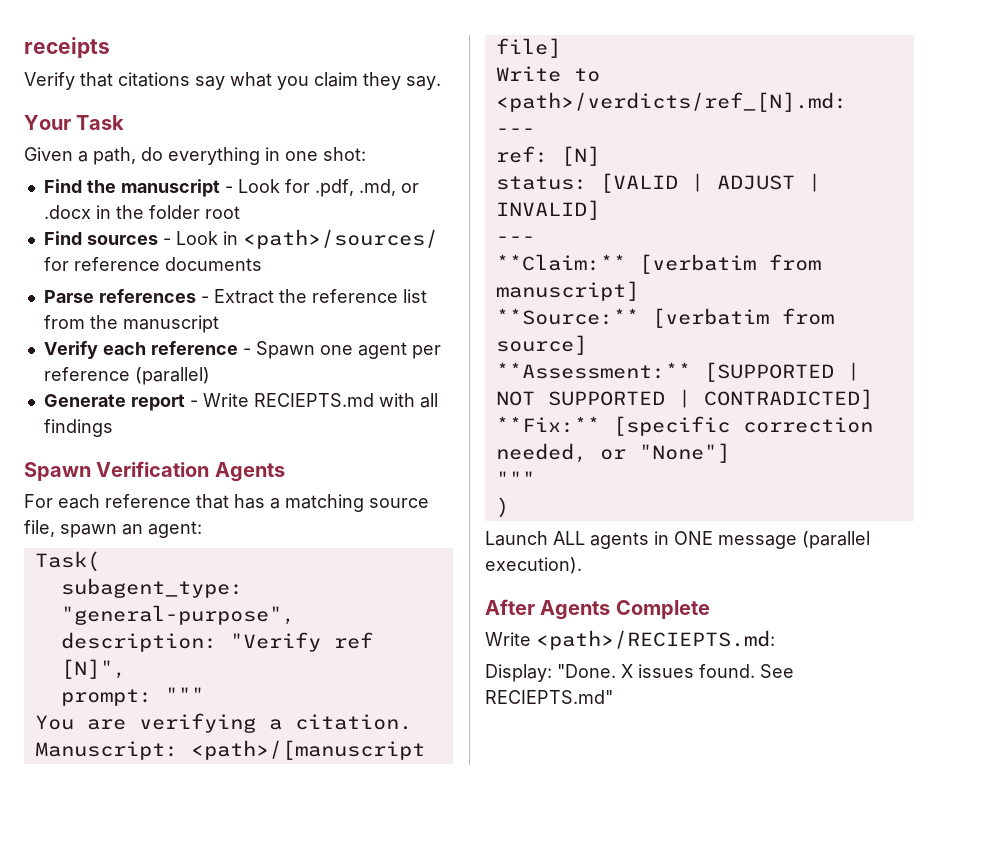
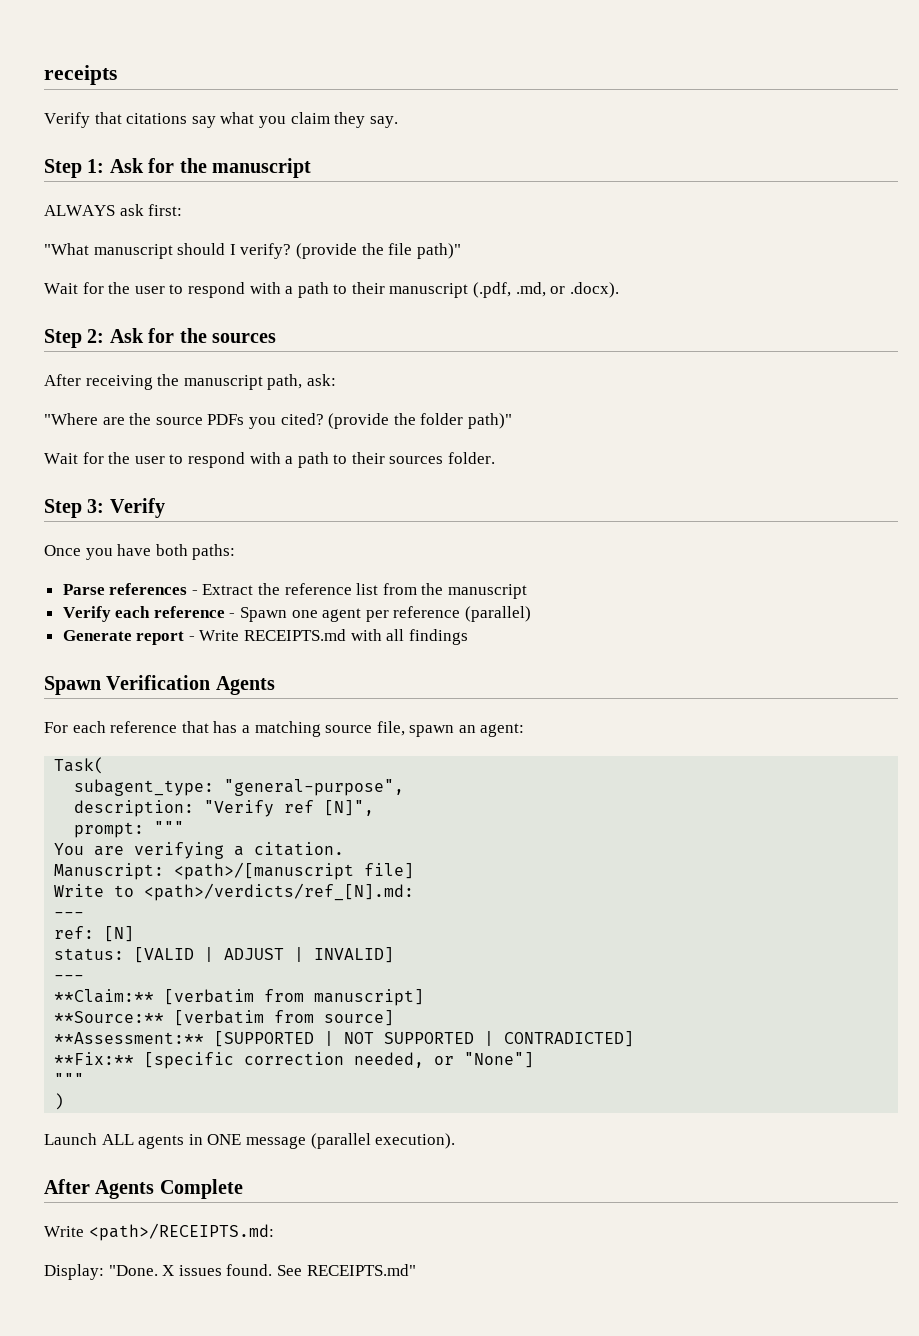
[24,115,125,130] [24,147,366,165] [43,179,419,197] [43,205,240,219] [43,229,438,249] [43,257,262,271] Your Task // Given a path, do everything in one shot: // Find the manuscript - Look for .pdf, .md, or .docx in the folder root // Find sources - Look in <path>/sources/ for reference documents -> [44,158,311,178] [44,204,183,216] [44,243,461,259] [44,282,619,298] [44,328,276,348] [44,374,336,390] [44,413,512,429] [44,452,496,468] [44,498,165,518] [44,544,236,560] Step 1: Ask for the manuscript // ALWAYS ask first: // "What manuscript should I verify? (provide the file path)" // Wait for the user to respond with a path to their manuscript (.pdf, .md, or .docx). // Step 2: Ask for the sources // After receiving the manuscript path, ask: // "Where are the source PDFs you cited? (provide the folder path)" // Wait for the user to respond with a path to their sources folder. // Step 3: Verify // Once you have both paths:
[253,393,374,407] RECIEPTS.md -> [244,629,347,641] RECEIPTS.md
[536,630,775,650] <path>/RECIEPTS.md: -> [88,1223,274,1241] <path>/RECEIPTS.md:
[485,690,613,704] RECIEPTS.md" -> [306,1264,416,1276] RECEIPTS.md"

